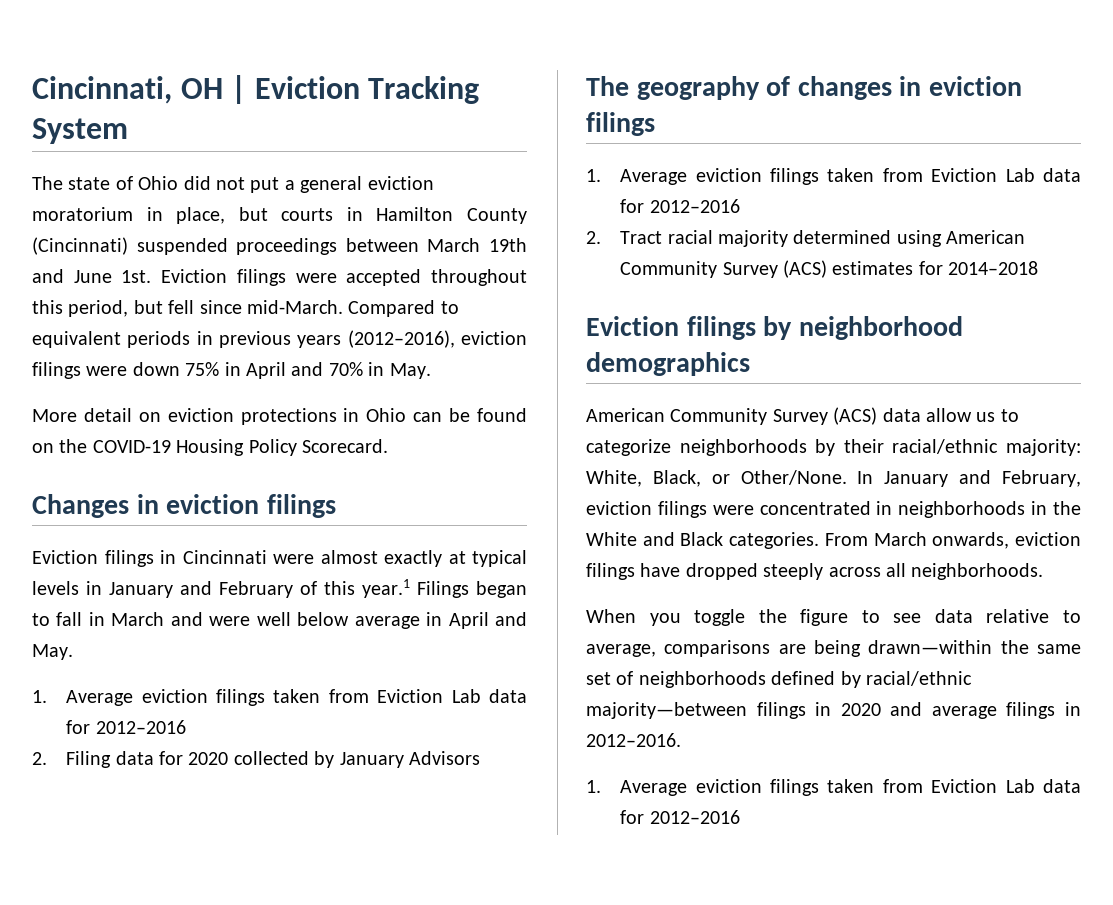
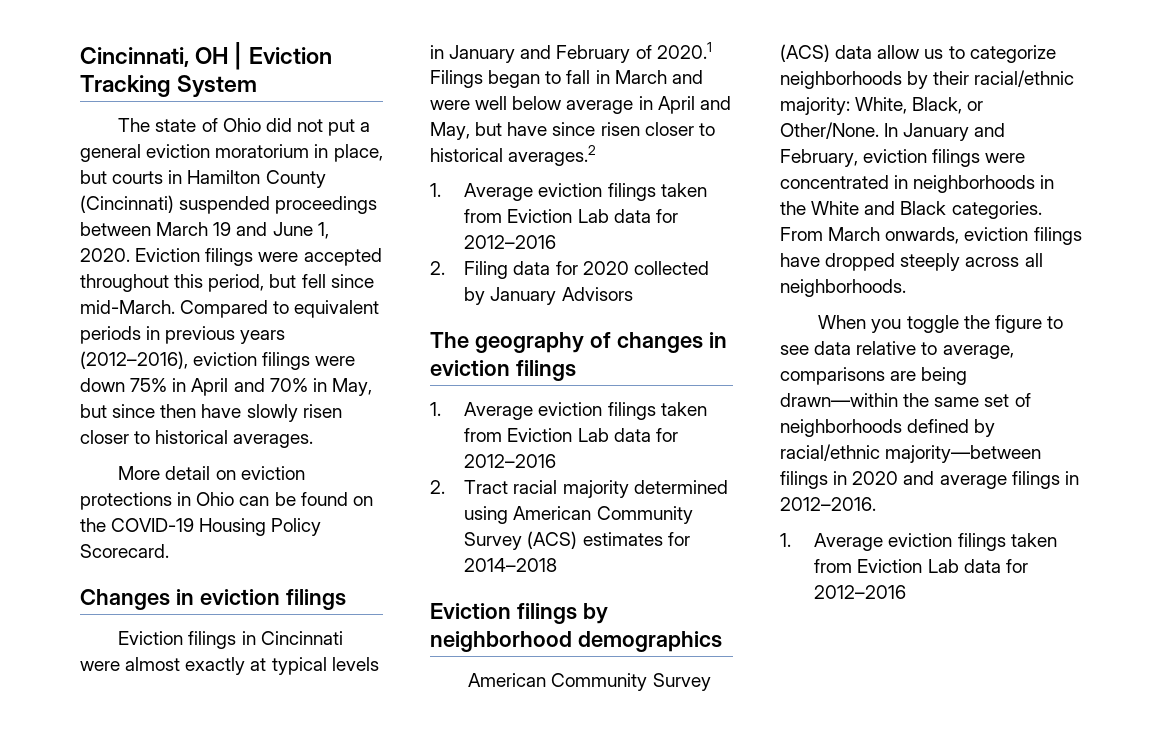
[489,238,527,252] 19th -> [213,222,232,236] 19
[121,270,152,283] 1st. -> [317,222,329,239] [80,248,130,262] 1, 2020.
[389,363,431,379] May. -> [331,378,372,396] [80,404,342,422] [80,430,314,448] May, but since then have slowly risen closer to historical averages.
[324,579,410,598] this year.1 -> [656,42,712,59] 2020.1
[32,644,73,660] May. -> [430,122,715,140] [430,145,597,166] May, but have since risen closer to historical averages.2

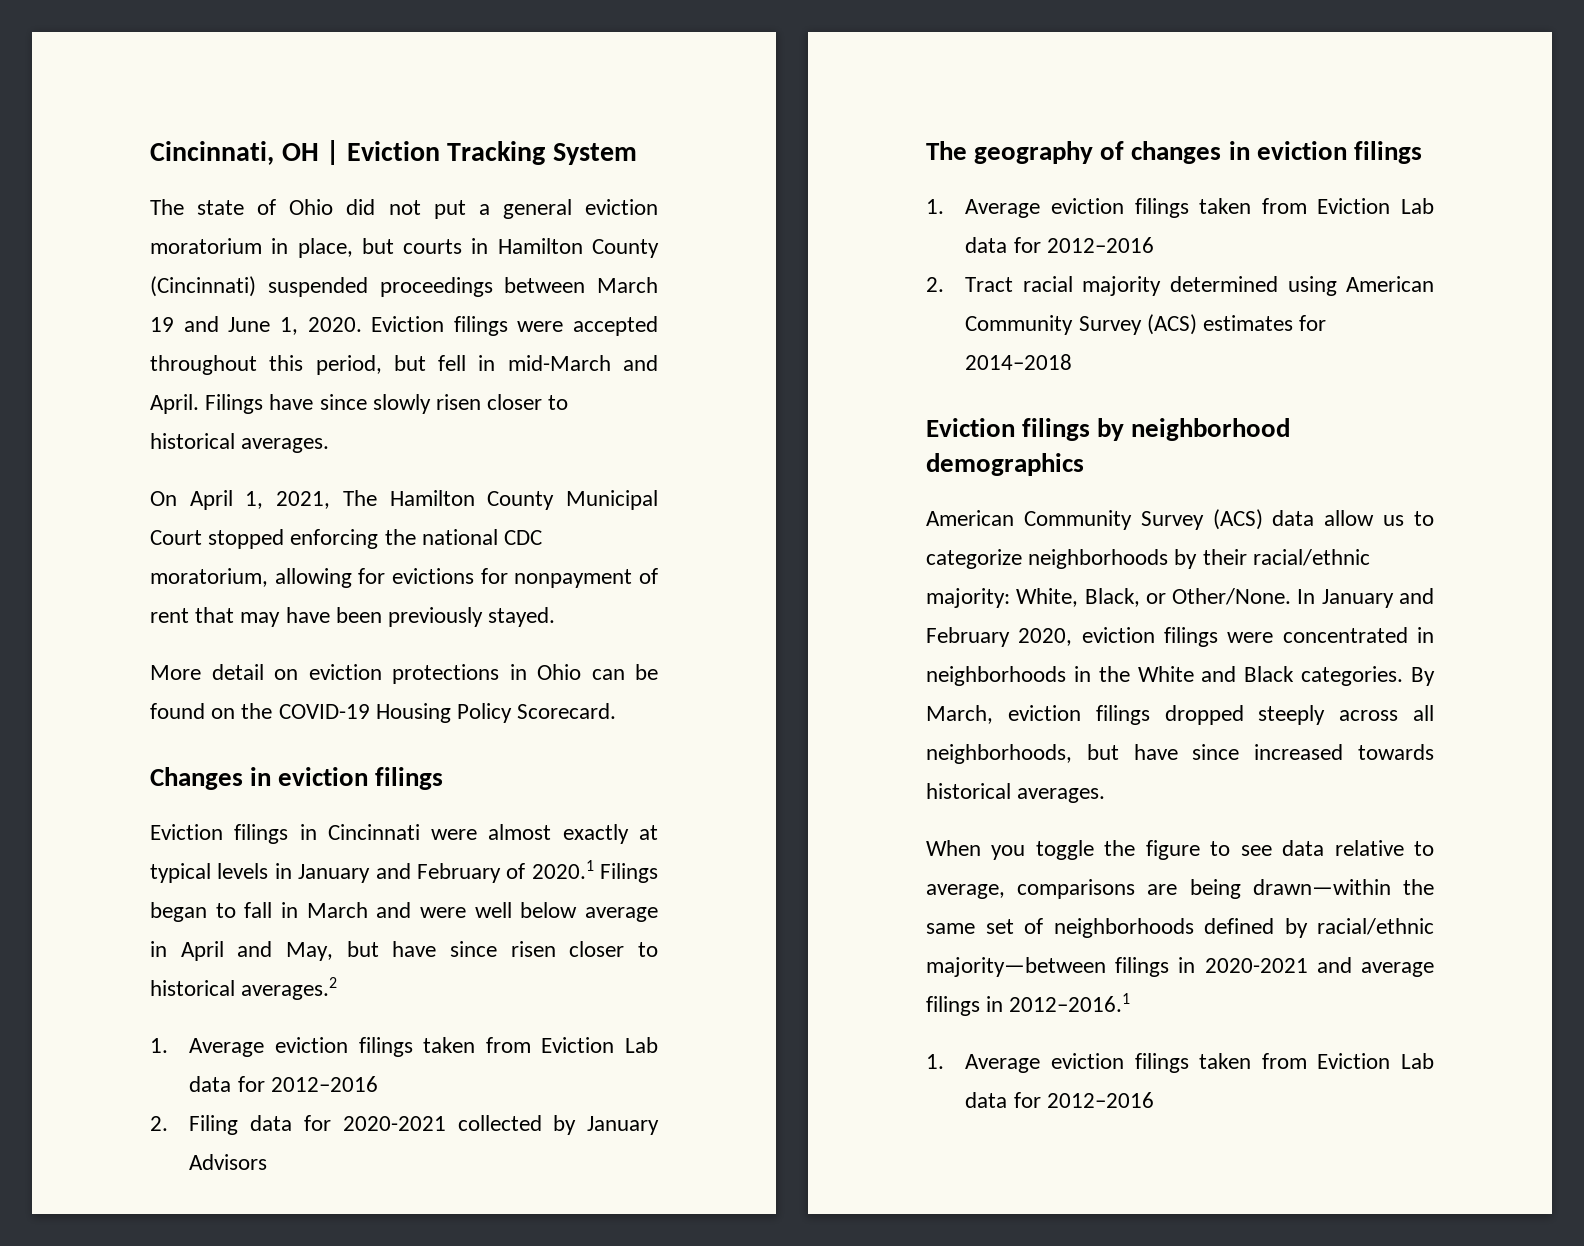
[330,274,374,288] [80,300,380,318] [80,326,286,344] [80,351,356,370] [80,378,372,396] [80,404,242,418] since mid-March. Compared to equivalent periods in previous years (2012–2016), eviction filings were down 75% in April and 70% in May, but since then have -> [478,355,658,371] [150,394,367,414] in mid-March and April. Filings have since
(314, 441) none -> [150,490,658,510] [150,529,543,549] [150,568,658,588] [150,607,556,627] // On April 1, 2021, The Hamilton County Municipal Court stopped enforcing the national CDC moratorium, allowing for evictions for nonpayment of rent that may have been previously stayed.
[582,261,629,275] 2020 -> [342,1116,446,1131] 2020-2021
[780,149,858,167] February, -> [926,627,1073,647] February 2020,
[780,227,1082,245] [780,253,820,267] From March onwards, eviction filings have -> [1411,667,1435,686] [926,705,1150,725] By March, eviction filings
[780,279,906,297] neighborhoods. -> [926,744,1434,764] [926,783,1106,803] neighborhoods, but have since increased towards historical averages.
[852,471,899,485] 2020 -> [1204,958,1308,973] 2020-2021
[780,497,876,511] 2012–2016. -> [1009,993,1131,1012] 2012–2016.1

